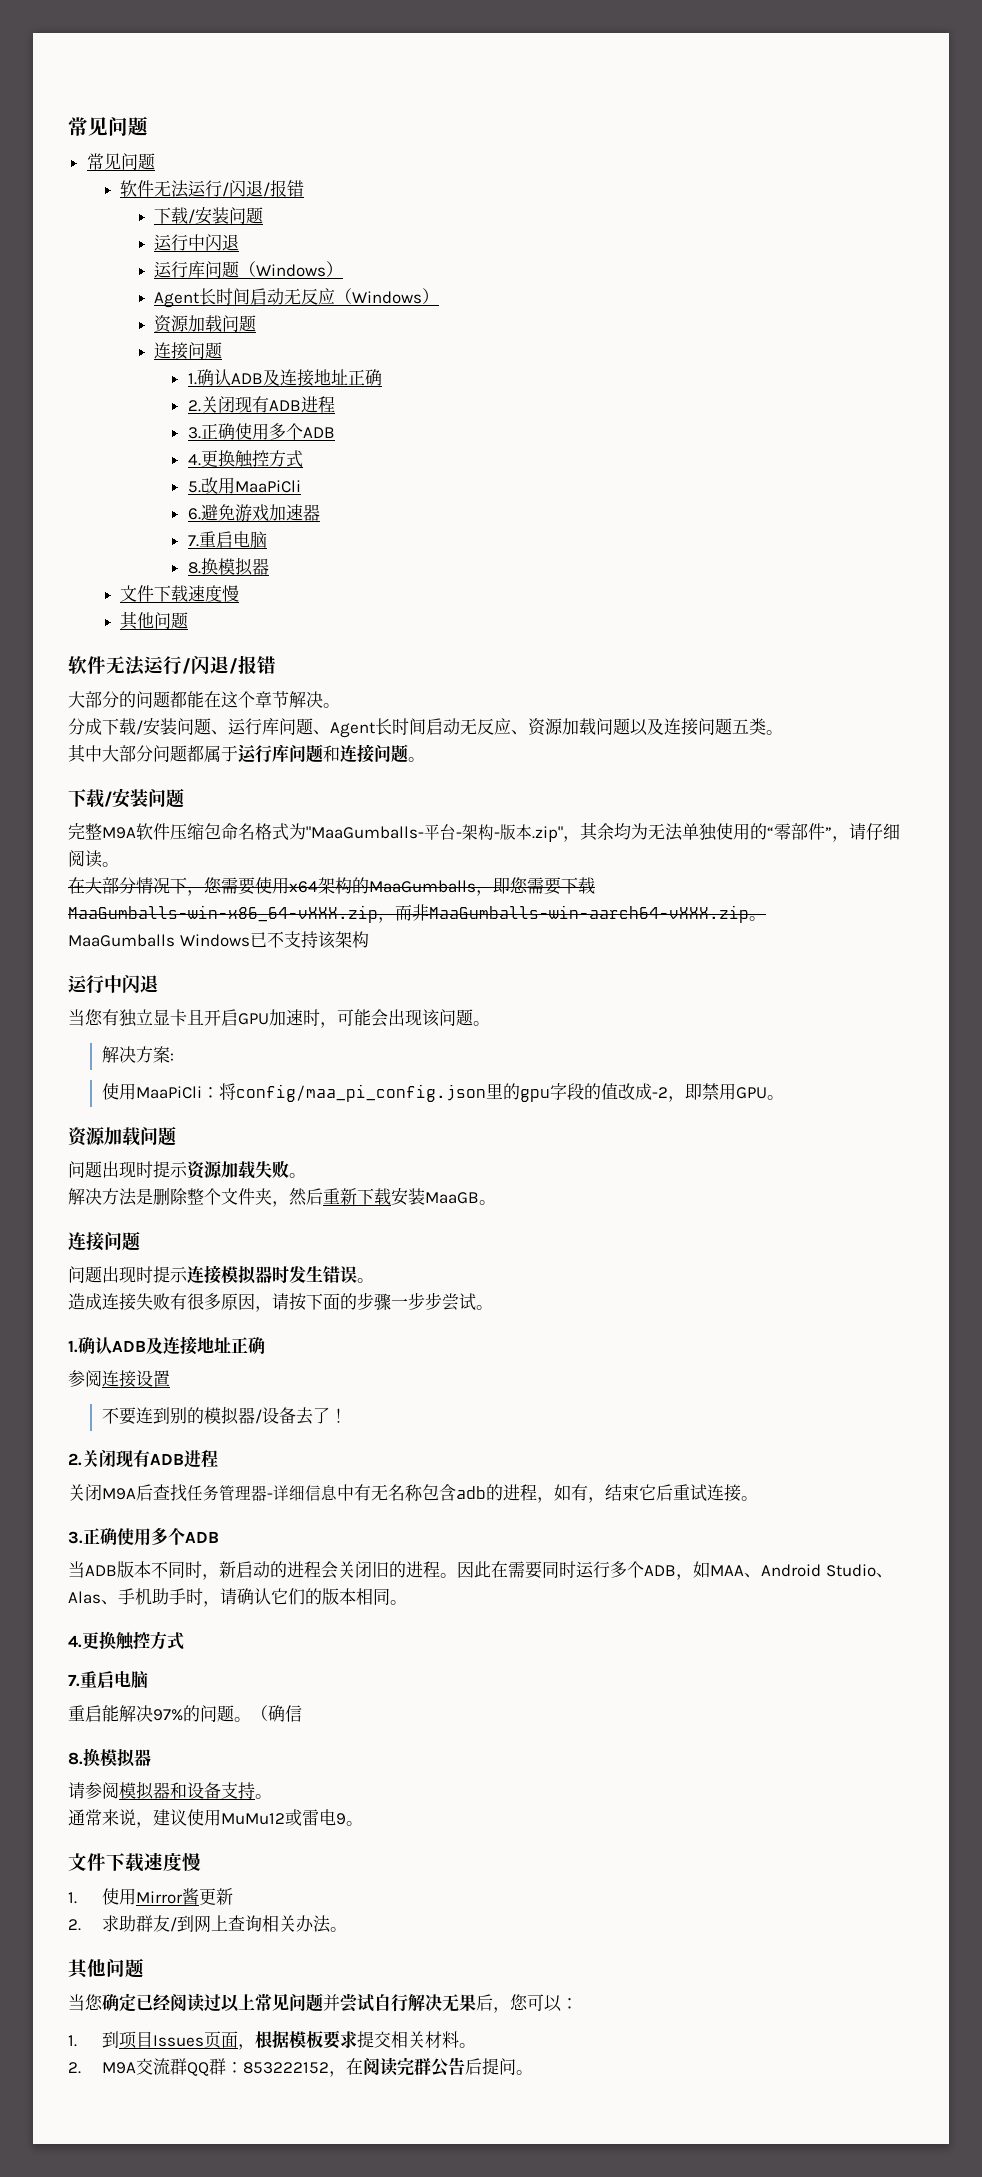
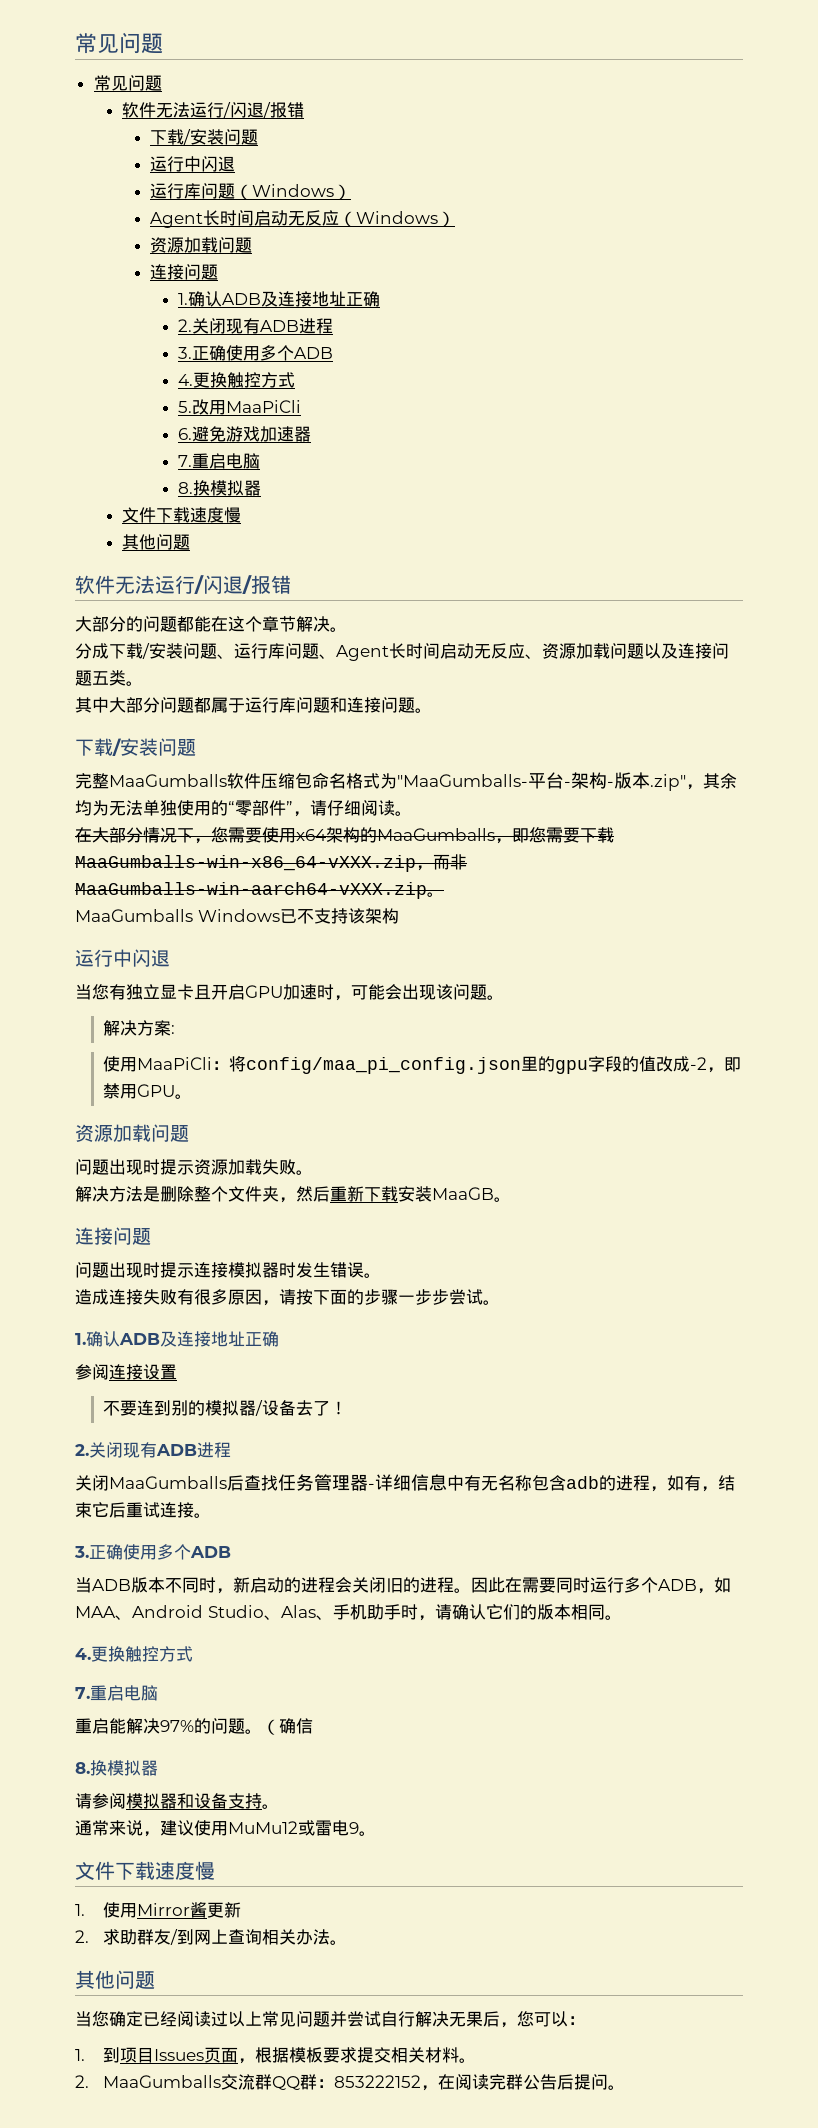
[102,827,136,839] M9A -> [109,774,227,787] MaaGumballs
[102,1488,136,1500] M9A -> [109,1476,227,1489] MaaGumballs
[101,2062,136,2074] M9A -> [103,2075,222,2088] MaaGumballs

